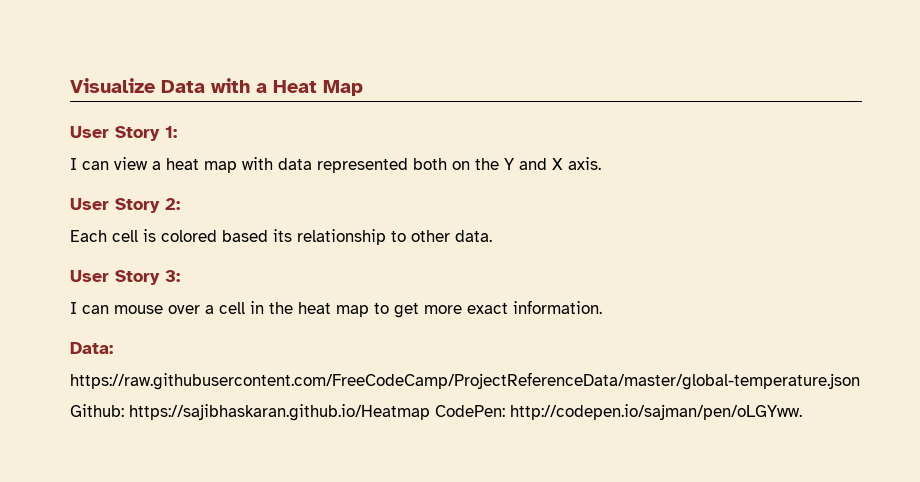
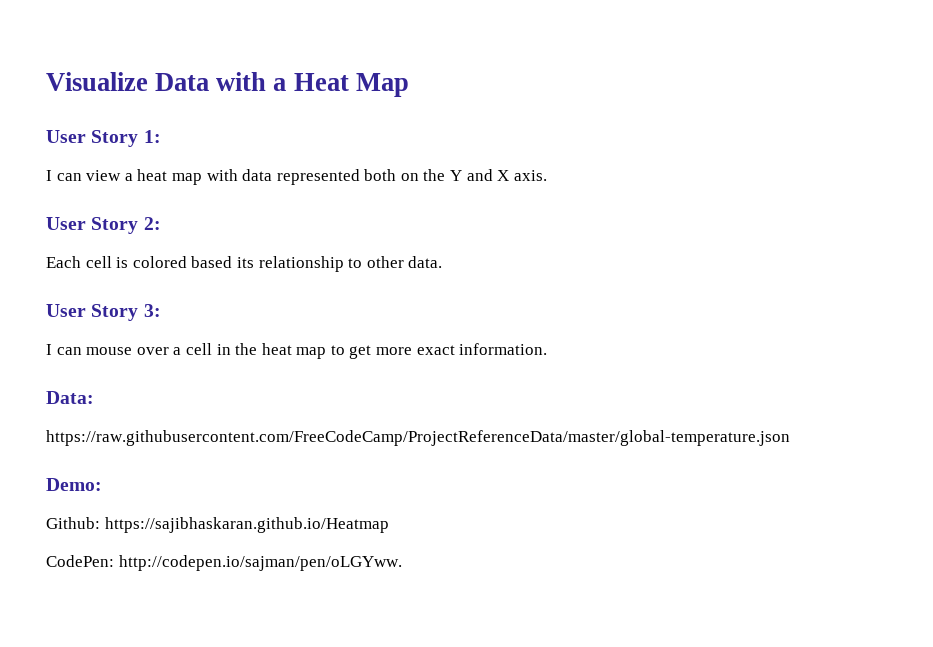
(860, 381) none -> [46,478,102,491] // Demo:
(430, 412) none -> (389, 525) //

